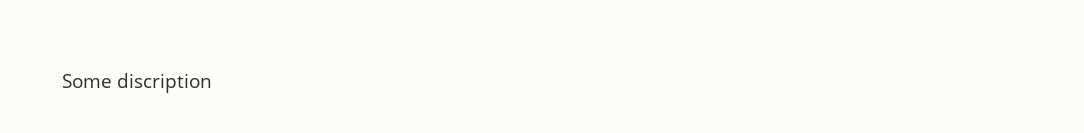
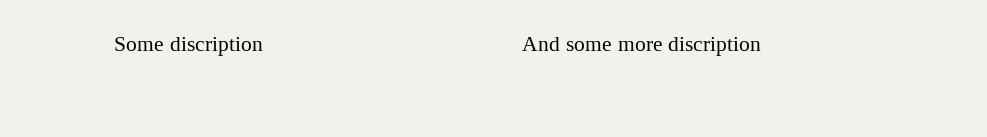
(212, 83) none -> [522,37,762,56] // And some more discription

